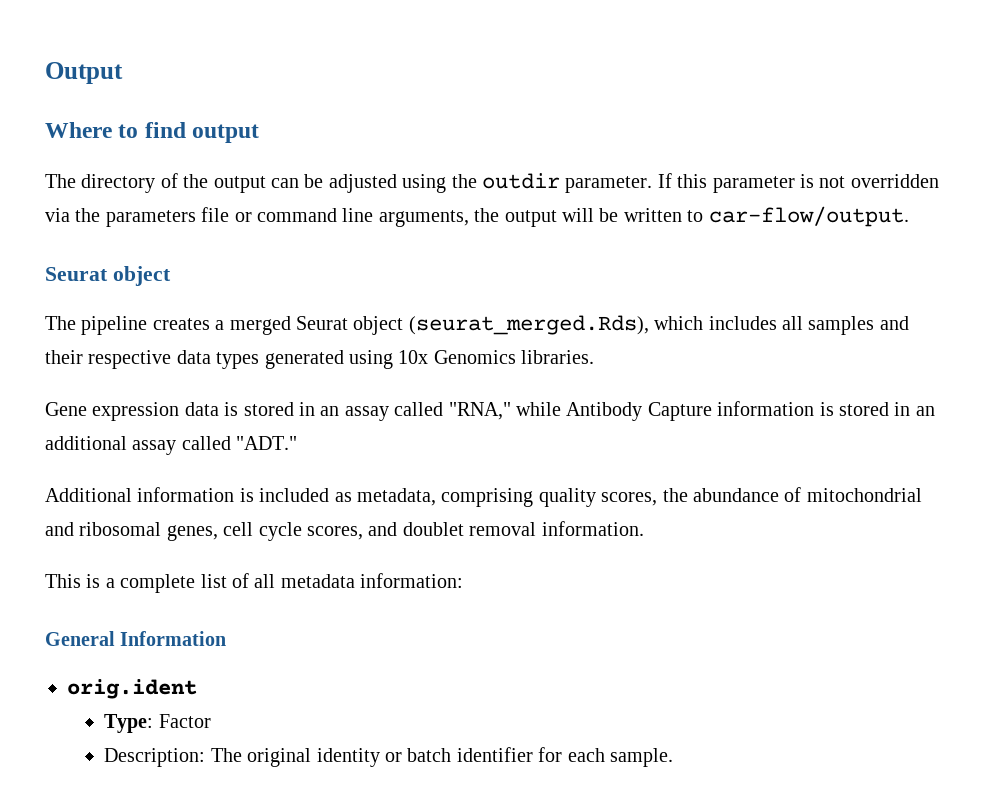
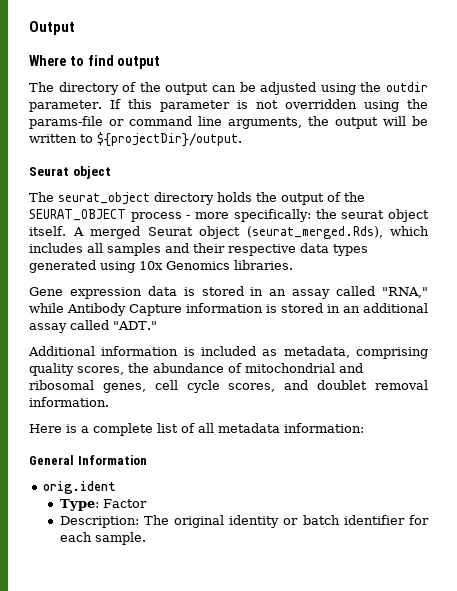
[45,207,230,227] via the parameters file -> [363,99,428,112] [29,116,103,129] using the params-file
[708,206,909,227] car-flow/output. -> [97,132,242,147] ${projectDir}/output.
[81,316,225,335] pipeline creates a -> [58,192,365,205] [29,209,430,222] [29,226,84,236] seurat_object directory holds the output of the SEURAT_OBJECT process - more specifically: the seurat object itself. A
[45,574,81,588] This -> [29,424,62,433] Here

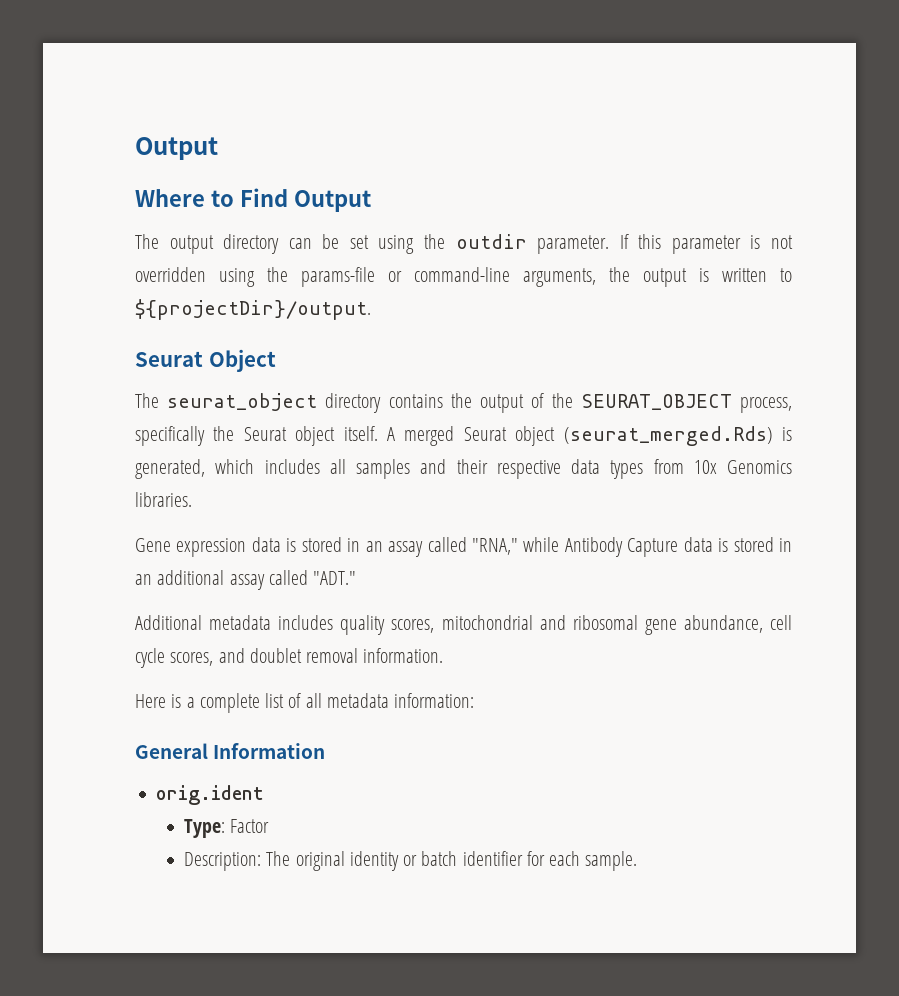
[87,55,161,69] [29,82,209,95] find output // The directory of the output -> [239,188,371,212] [135,234,280,254] Find Output // The output directory
[260,82,317,95] adjusted -> [349,235,369,249] set
[129,116,222,126] command line -> [414,267,510,282] command-line
[383,116,428,126] will be -> [699,268,709,282] is
[72,166,111,179] object -> [208,349,276,372] Object
[217,192,252,202] holds -> [388,394,443,408] contains
[130,209,385,222] process - more specifically: the seurat -> [740,397,792,413] [135,426,287,446] process, specifically the Seurat
[246,226,383,239] (seurat_merged.Rds), -> [563,426,792,446] [135,459,205,479] (seurat_merged.Rds) is generated,
[29,260,135,273] generated using -> [653,459,684,474] from
[186,303,263,313] information -> [683,537,713,552] data
[101,346,428,359] [29,363,242,376] information is included as metadata, comprising quality scores, the abundance of -> [209,615,435,635] metadata includes quality scores,
[102,383,146,393] genes, -> [644,615,763,635] gene abundance,

